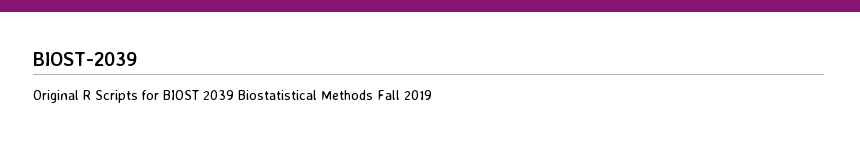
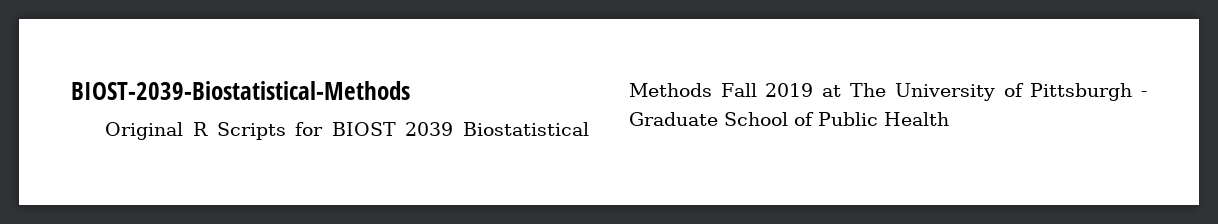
[33,52,137,66] BIOST-2039 -> [71,81,410,100] BIOST-2039-Biostatistical-Methods
(432, 95) none -> [822,83,1147,101] [629,112,949,126] at The University of Pittsburgh - Graduate School of Public Health

